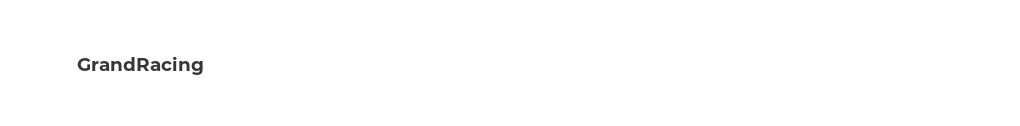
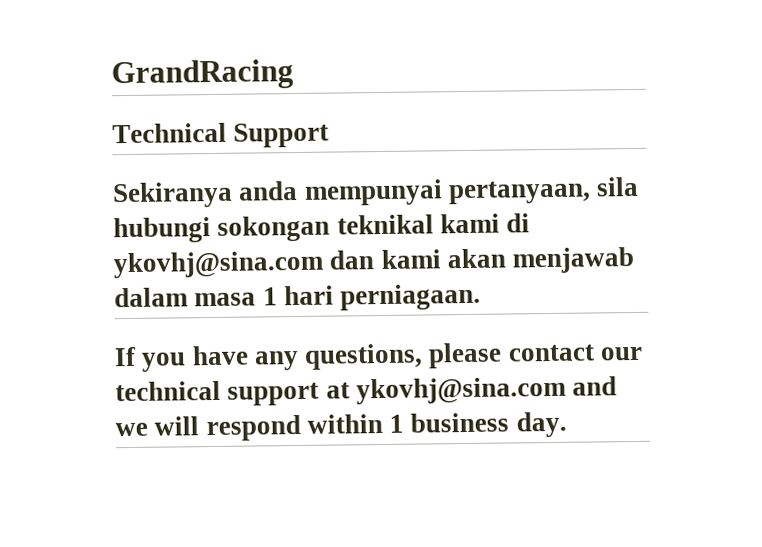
(204, 65) none -> [112,122,330,148] [112,176,640,209] [113,213,531,244] [113,246,635,279] [114,283,482,311] [114,342,644,372] [115,376,618,406] [115,411,567,442] // Technical Support // Sekiranya anda mempunyai pertanyaan, sila hubungi sokongan teknikal kami di ykovhj@sina.com dan kami akan menjawab dalam masa 1 hari perniagaan. // If you have any questions, please contact our technical support at ykovhj@sina.com and we will respond within 1 business day.

